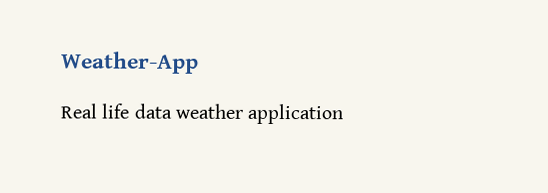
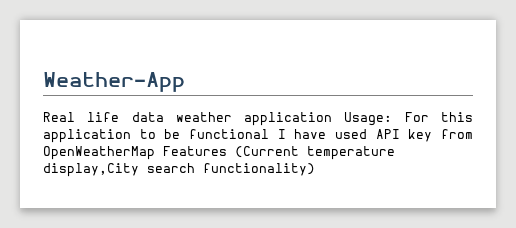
(344, 114) none -> [344,112,473,126] [43,129,474,143] [43,146,395,160] [43,163,315,177] Usage: For this application to be functional I have used API key from OpenWeatherMap Features (Current temperature display,City search functionality)

